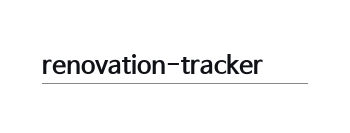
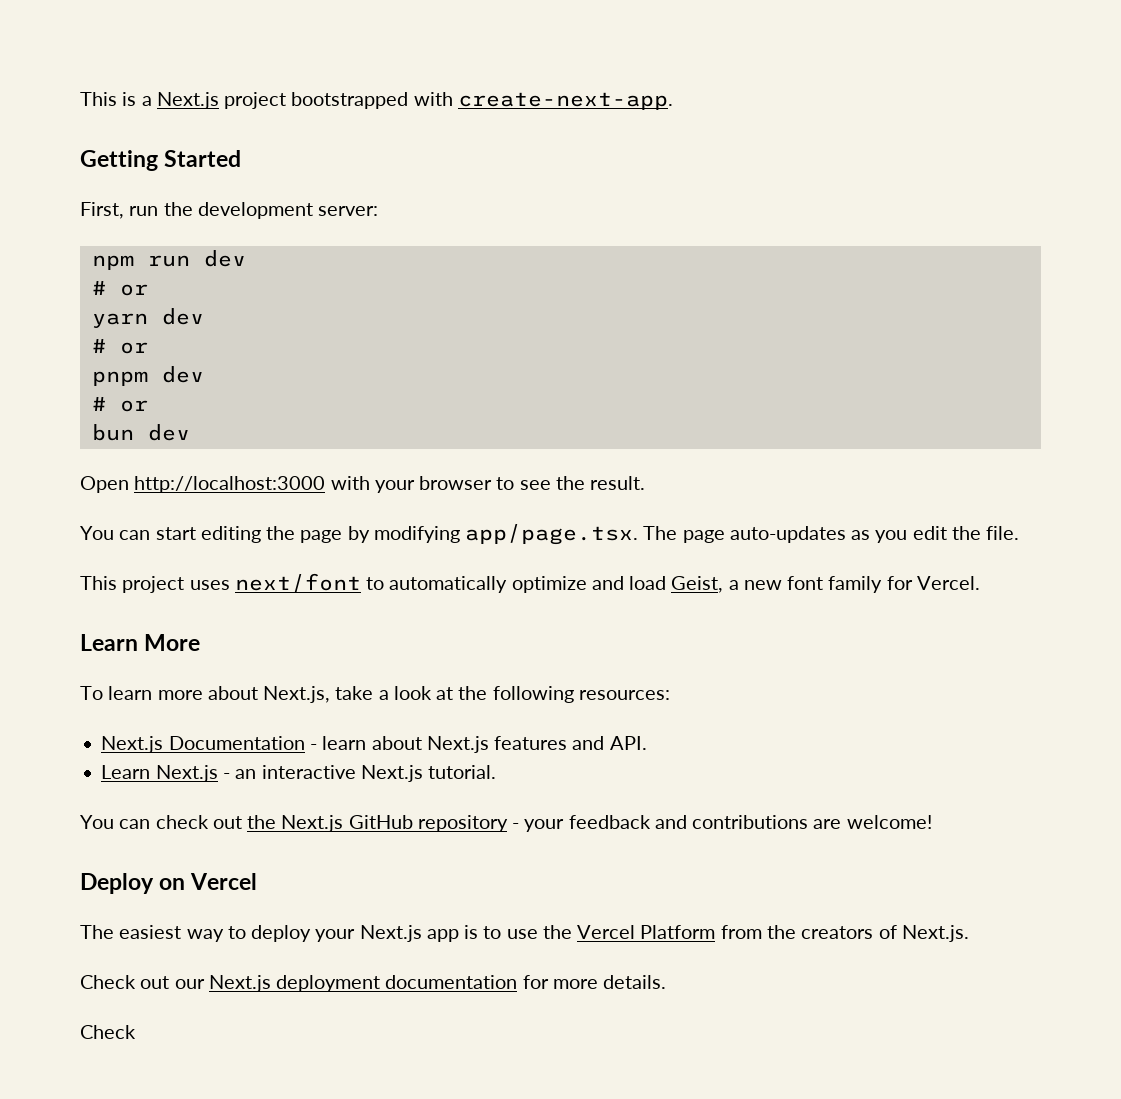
[42,54,263,75] renovation-tracker -> [80,92,673,110] [80,150,242,171] [80,202,379,219] [91,250,246,270] [91,281,148,296] [91,308,204,328] [91,339,148,354] [91,366,204,386] [91,397,148,412] [91,424,190,441] [80,476,646,493] [80,524,1020,545] [80,573,980,593] [80,634,201,651] [80,686,670,703] [101,736,647,753] [101,765,497,782] [80,815,932,832] [80,873,258,894] [80,925,969,942] [80,975,667,992] [80,1025,136,1039] This is a Next.js project bootstrapped with create-next-app. // Getting Started // First, run the development server: // npm run dev // # or // yarn dev // # or // pnpm dev // # or // bun dev // Open http://localhost:3000 with your browser to see the result. // You can start editing the page by modifying app/page.tsx. The page auto-updates as you edit the file. // This project uses next/font to automatically optimize and load Geist, a new font family for Vercel. // Learn More // To learn more about Next.js, take a look at the following resources: // Next.js Documentation - learn about Next.js features and API. // Learn Next.js - an interactive Next.js tutorial. // You can check out the Next.js GitHub repository - your feedback and contributions are welcome! // Deploy on Vercel // The easiest way to deploy your Next.js app is to use the Vercel Platform from the creators of Next.js. // Check out our Next.js deployment documentation for more details. // Check

